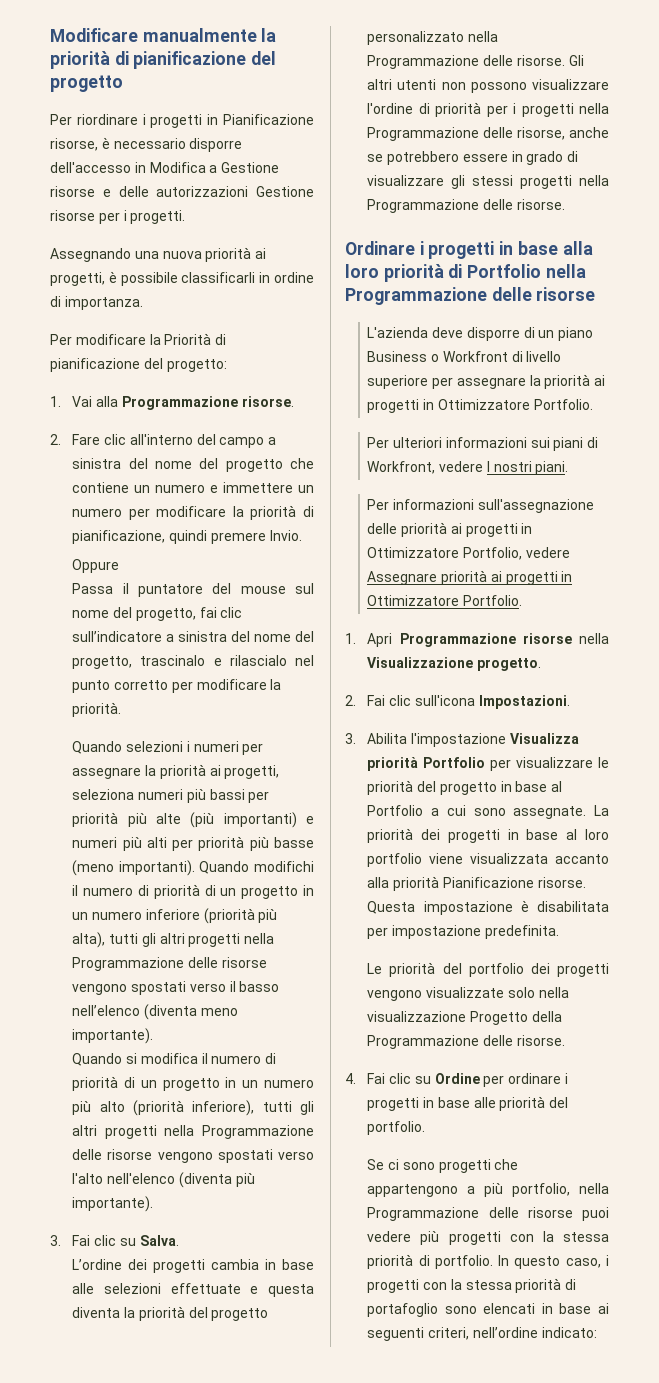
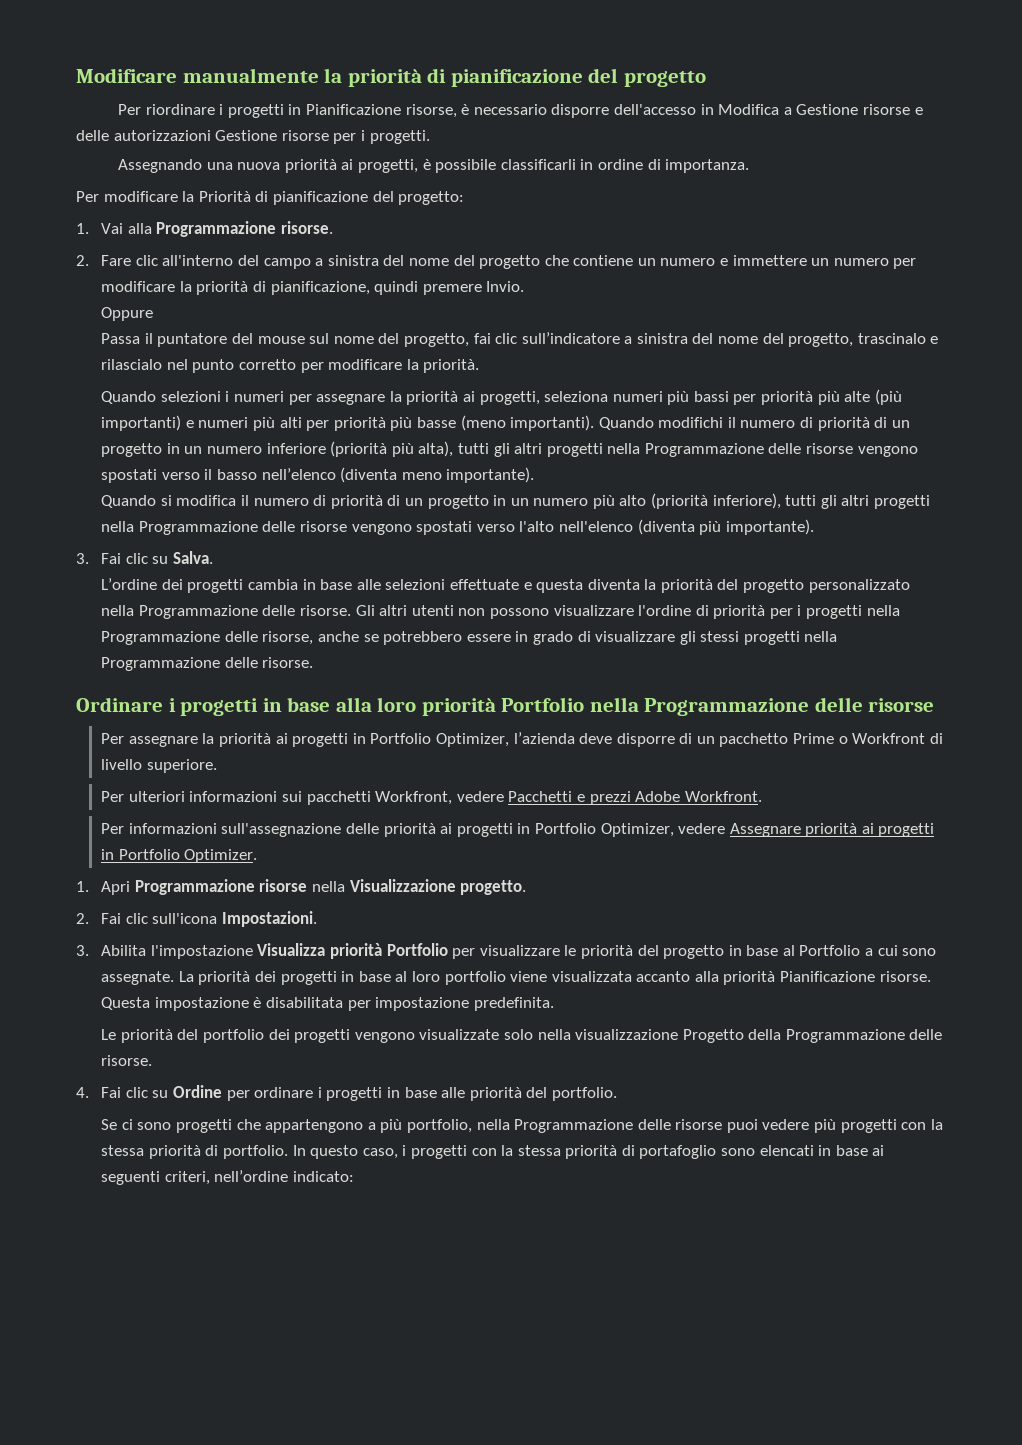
[448,264,463,278] di -> (496, 707) none
[367,327,594,341] [367,351,562,362] [367,375,454,389] L'azienda deve disporre di un piano Business o Workfront di livello superiore per -> [101,733,125,744] Per
[437,399,593,410] [367,437,599,451] [367,461,569,475] Ottimizzatore Portfolio. // Per ulteriori informazioni sui piani di Workfront, vedere I nostri piani. -> [370,732,943,747] [101,759,217,773] [101,791,762,805] Portfolio Optimizer, l’azienda deve disporre di un pacchetto Prime o Workfront di livello superiore. // Per ulteriori informazioni sui pacchetti Workfront, vedere Pacchetti e prezzi Adobe Workfront.
[367,547,523,560] Ottimizzatore Portfolio, -> [534,823,674,837] Portfolio Optimizer,
[367,595,523,606] Ottimizzatore Portfolio. -> [118,849,258,863] Portfolio Optimizer.

